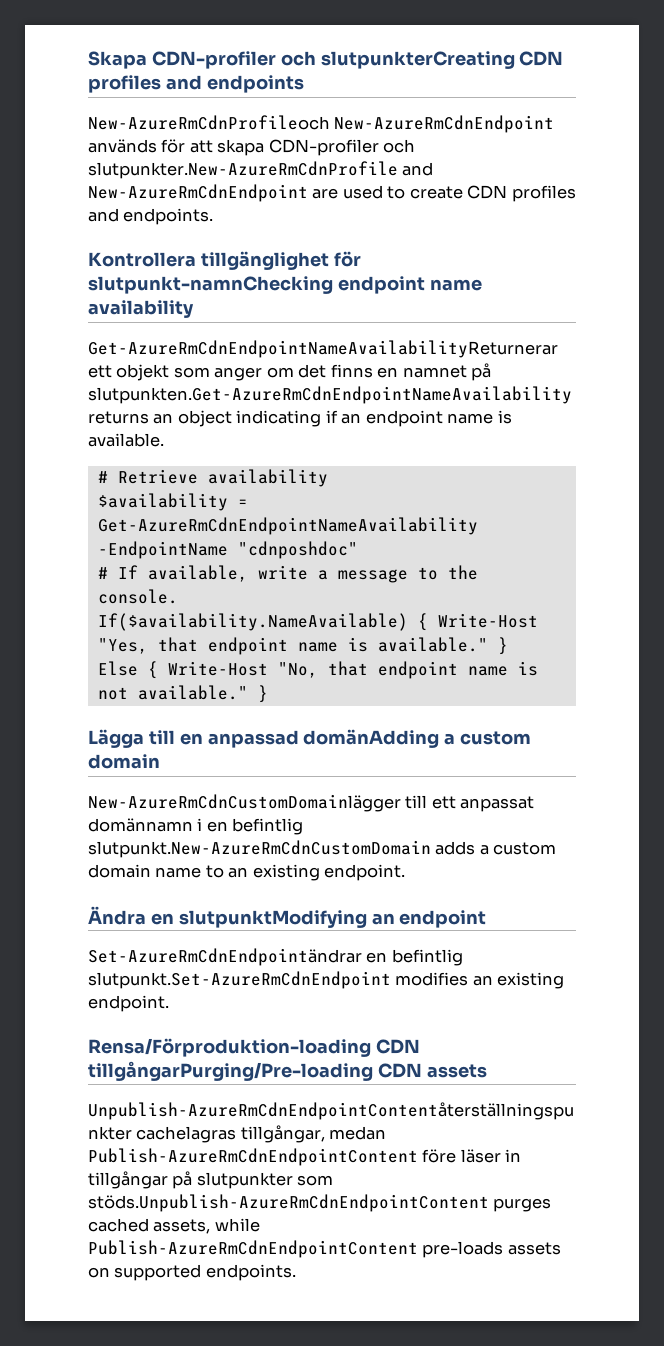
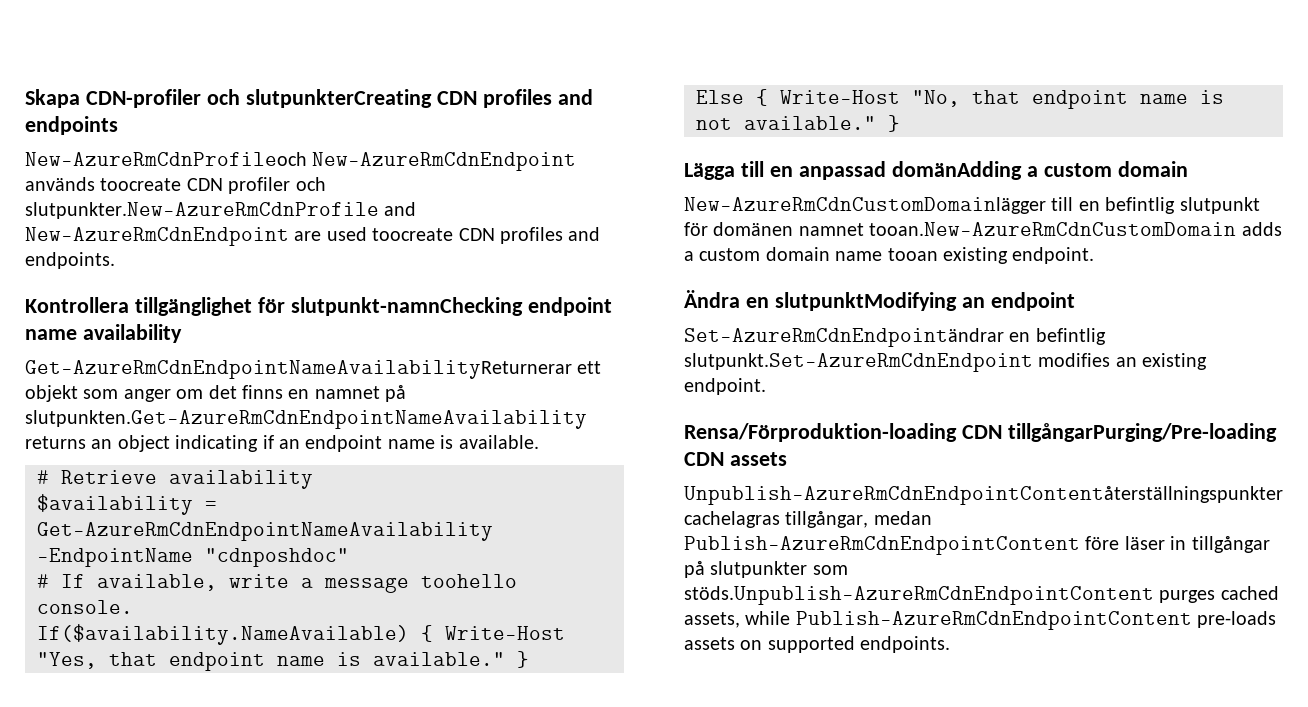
[161,139,379,156] för att skapa CDN-profiler -> [100,177,291,194] toocreate CDN profiler
[387,186,463,199] to create -> [372,228,454,241] toocreate
[417,565,478,580] to the -> [421,574,517,588] toohello
[431,796,535,812] [88,818,304,835] [88,840,431,858] ett anpassat domännamn i en befintlig slutpunkt.New-AzureRmCdnCustomDomain -> [1078,197,1260,214] [684,222,1237,236] en befintlig slutpunkt för domänen namnet tooan.New-AzureRmCdnCustomDomain
[205,865,249,878] to an -> [887,248,938,261] tooan

